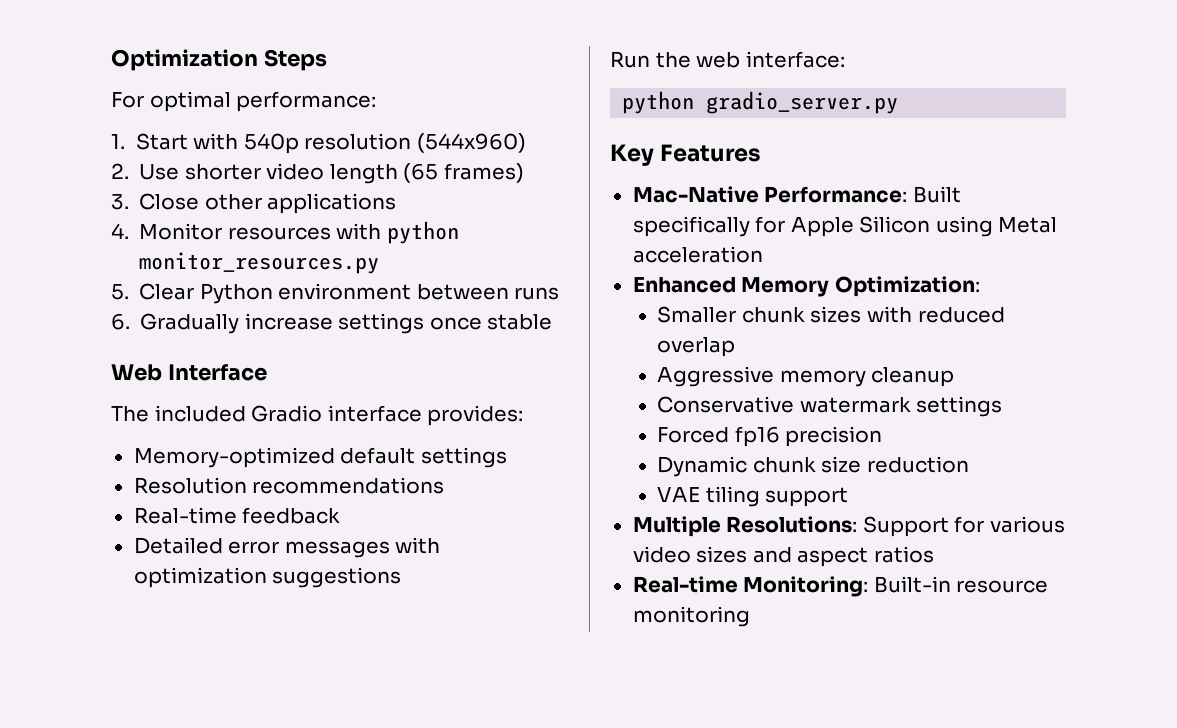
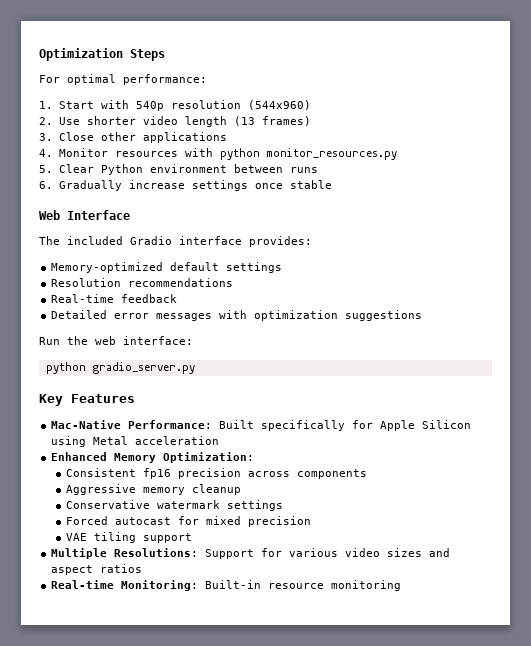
[403,163,439,183] (65 -> [233,116,255,126] (13
[657,306,1005,323] [657,337,736,357] Smaller chunk sizes with reduced overlap -> [66,468,368,479] Consistent fp16 precision across components
[734,426,883,447] [657,456,969,477] fp16 precision // Dynamic chunk size reduction -> [115,516,312,527] autocast for mixed precision

